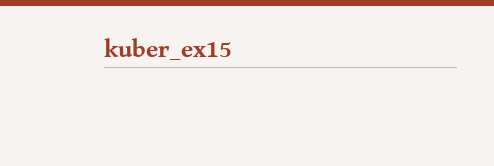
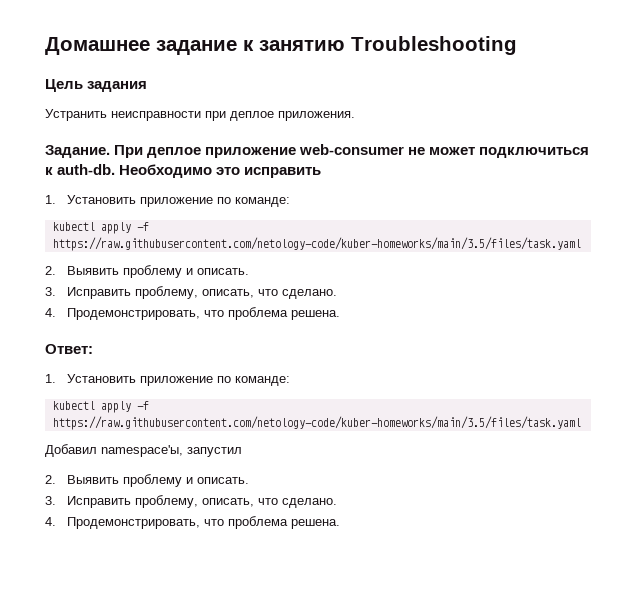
[104,38,232,60] kuber_ex15 -> [45,36,517,55] [45,79,148,92] [45,109,355,121] [45,144,590,158] [45,164,322,178] [45,195,290,207] [52,222,149,234] [52,237,581,251] [45,265,249,278] [45,286,337,299] [45,307,340,320] [45,344,93,354] [45,374,290,386] [52,401,149,413] [52,416,581,430] [45,444,242,457] [45,474,249,487] [45,495,337,508] [45,516,340,529] Домашнее задание к занятию Troubleshooting // Цель задания // Устранить неисправности при деплое приложения. // Задание. При деплое приложение web-consumer не может подключиться к auth-db. Необходимо это исправить // 1. Установить приложение по команде: // kubectl apply -f https://raw.githubusercontent.com/netology-code/kuber-homeworks/main/3.5/files/task.yaml // 2. Выявить проблему и описать. // 3. Исправить проблему, описать, что сделано. // 4. Продемонстрировать, что проблема решена. // Ответ: // 1. Установить приложение по команде: // kubectl apply -f https://raw.githubusercontent.com/netology-code/kuber-homeworks/main/3.5/files/task.yaml // Добавил namespace'ы, запустил // 2. Выявить проблему и описать. // 3. Исправить проблему, описать, что сделано. // 4. Продемонстрировать, что проблема решена.

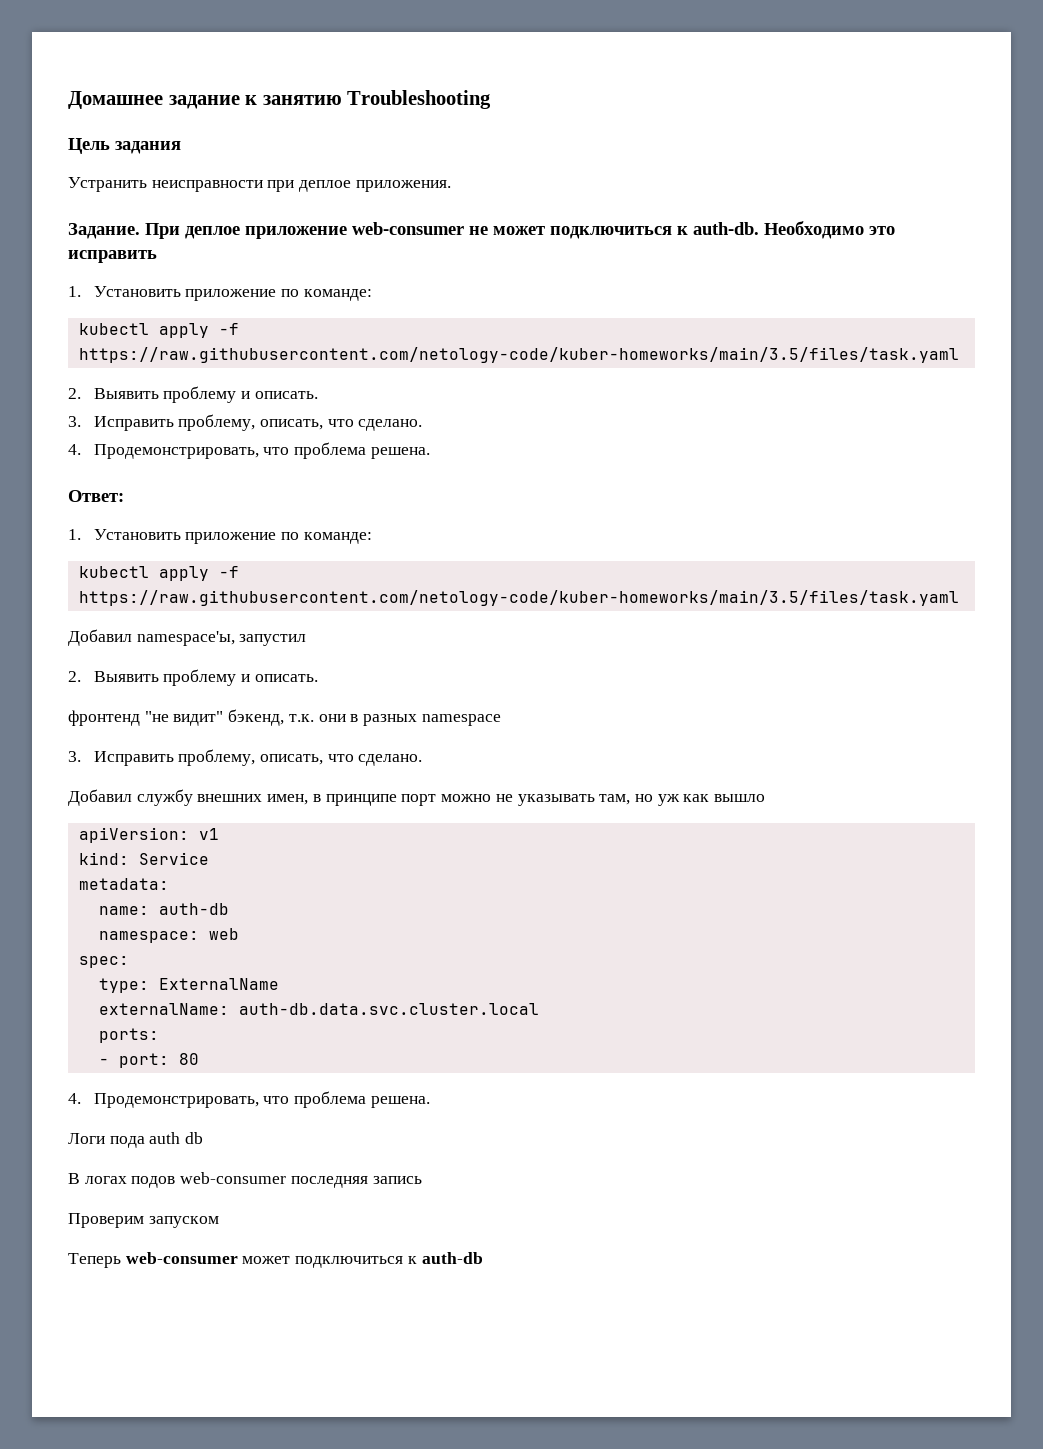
[45,495,337,508] [45,516,340,529] // 3. Исправить проблему, описать, что сделано. // 4. Продемонстрировать, что проблема решена. -> [68,709,501,726] [68,749,423,766] [68,789,766,806] [78,827,219,843] [78,852,209,865] [78,878,169,890] [98,903,229,915] [98,928,239,943] [78,956,129,968] [98,978,279,993] [98,1003,539,1015] [98,1028,159,1043] [98,1053,199,1068] [68,1091,430,1108] [68,1132,204,1148] [68,1172,422,1188] [68,1213,219,1228] [68,1252,483,1268] // фронтенд "не видит" бэкенд, т.к. они в разных namespace // 3. Исправить проблему, описать, что сделано. // Добавил службу внешних имен, в принципе порт можно не указывать там, но уж как вышло // apiVersion: v1 // kind: Service // metadata: // name: auth-db // namespace: web // spec: // type: ExternalName // externalName: auth-db.data.svc.cluster.local // ports: // - port: 80 // 4. Продемонстрировать, что проблема решена. // Логи пода auth db // В логах подов web-consumer последняя запись // Проверим запуском // Теперь web-consumer может подключиться к auth-db

